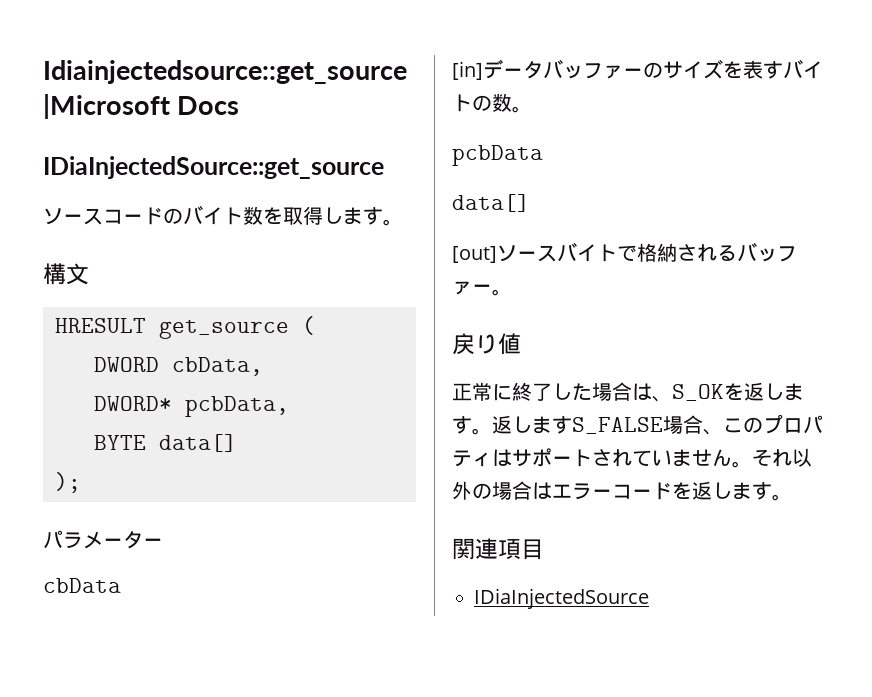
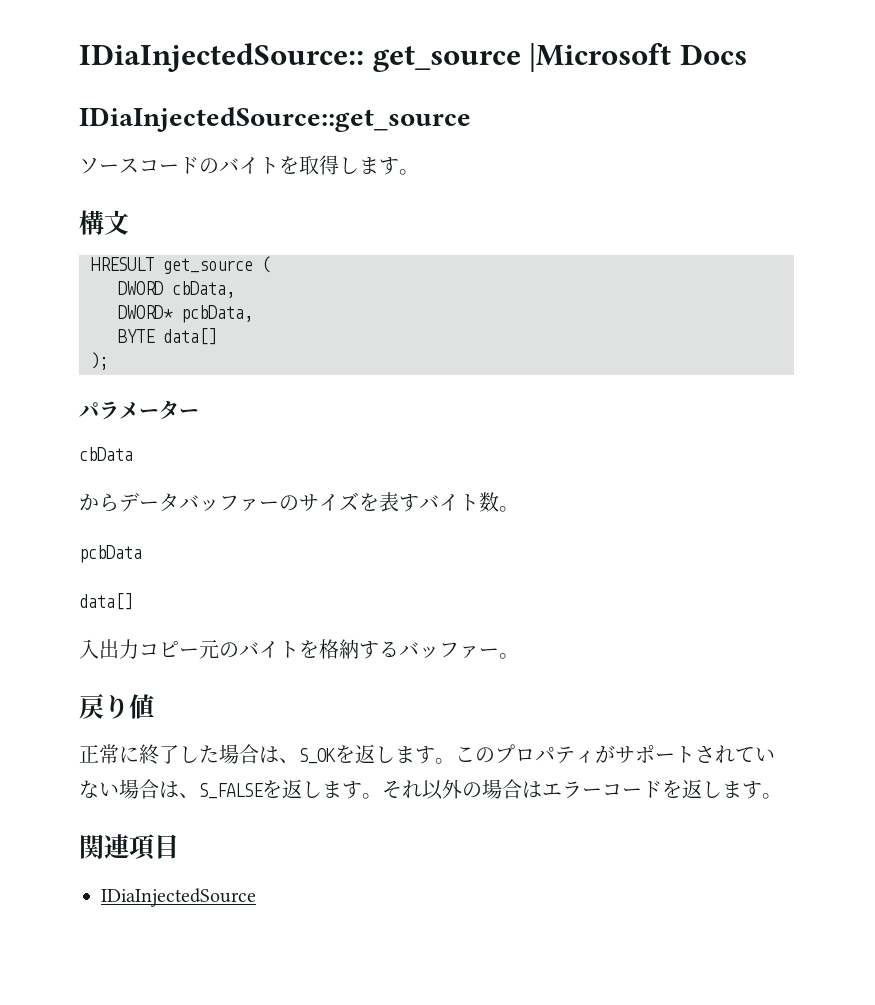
[43,60,407,84] Idiainjectedsource::get_source -> [79,43,521,72] IDiaInjectedSource:: get_source
[243,206,263,225] 数 -> (279, 165) none
[452,61,483,80] [in] -> [79,493,119,512] から
[472,95,492,111] の -> (479, 502) none
[452,242,717,263] [out]ソースバイトで格納され -> [79,639,379,659] 入出力コピー元のバイトを格納す
[492,415,723,435] 返しますS_FALSE場合、 -> (455, 761) none
[492,449,512,467] は -> [595,745,615,763] が
[672,449,732,467] ません -> [79,779,362,799] ない場合は、S_FALSEを返します

